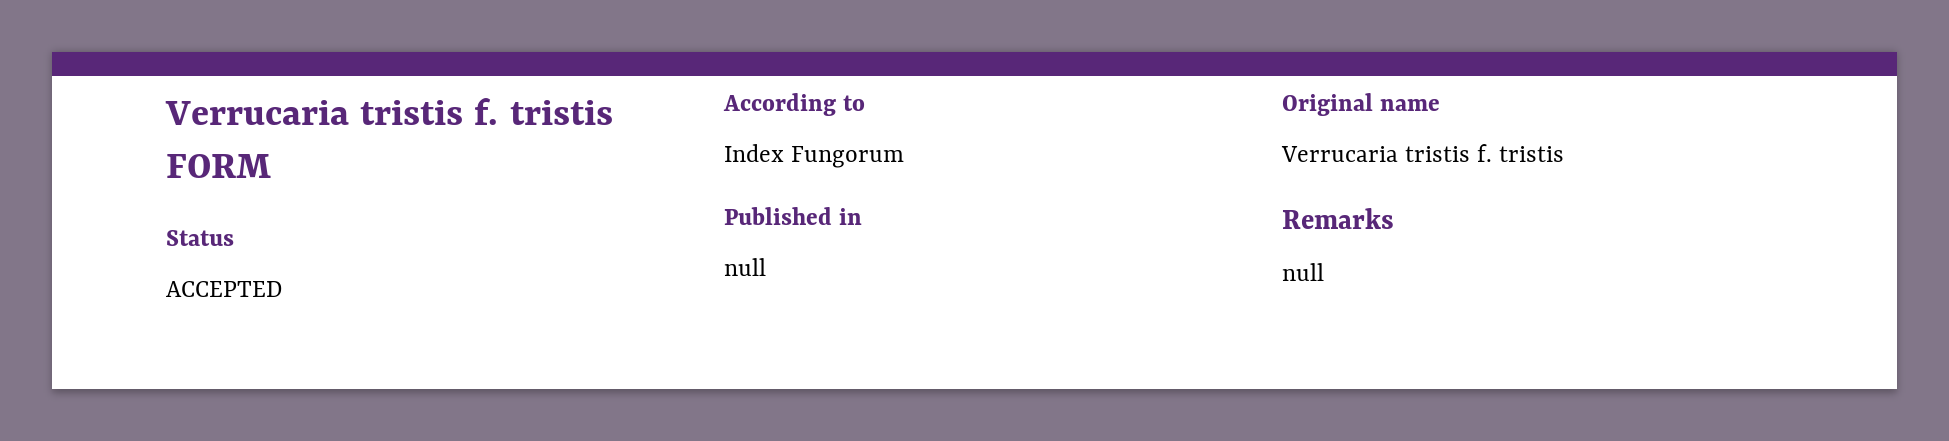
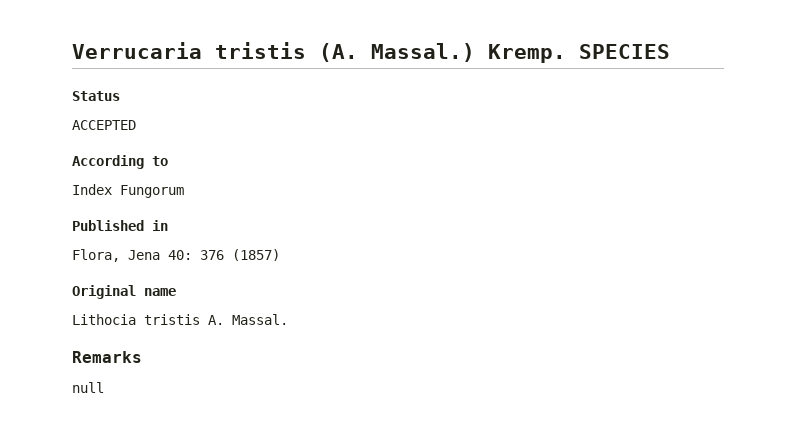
[165,98,613,125] [166,154,271,178] Verrucaria tristis f. tristis FORM -> [72,42,670,63] Verrucaria tristis (A. Massal.) Kremp. SPECIES
[724,258,766,276] [1282,93,1441,116] [1281,144,1565,162] null // Original name // Verrucaria tristis f. tristis -> [72,249,280,262] [72,285,176,299] [72,314,288,325] Flora, Jena 40: 376 (1857) // Original name // Lithocia tristis A. Massal.

